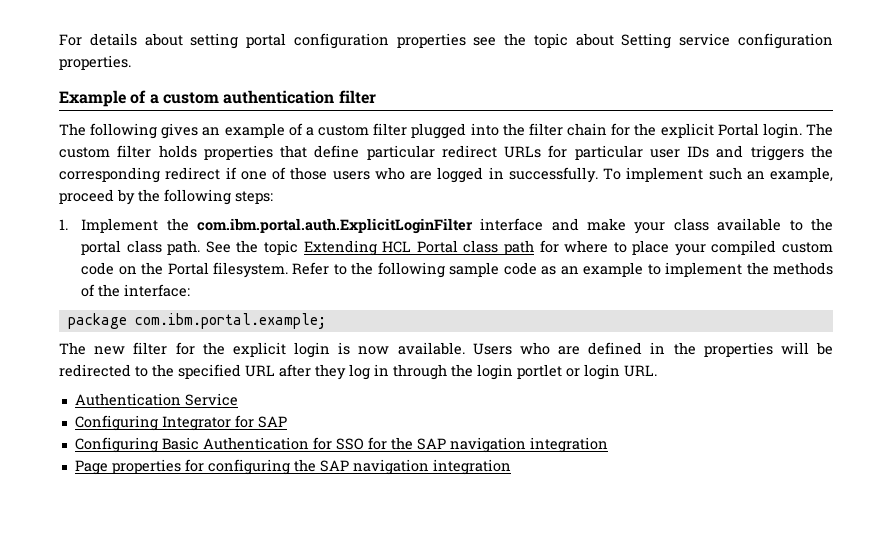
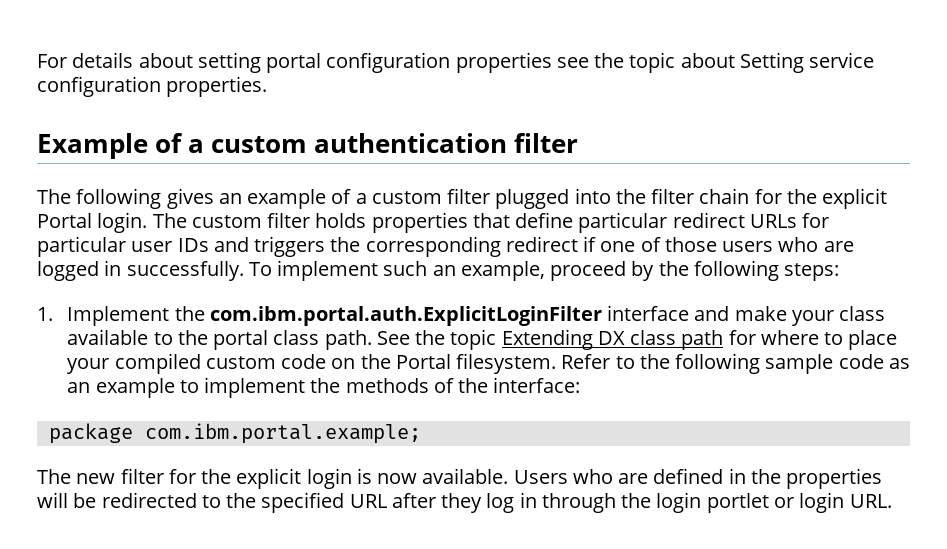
[382,240,458,253] HCL Portal -> [597,331,625,345] DX
[74,393,238,406] [74,415,287,431] [74,437,608,453] [74,459,511,475] // Authentication Service // Configuring Integrator for SAP // Configuring Basic Authentication for SSO for the SAP navigation integration // Page properties for configuring the SAP navigation integration -> (892, 501) none

